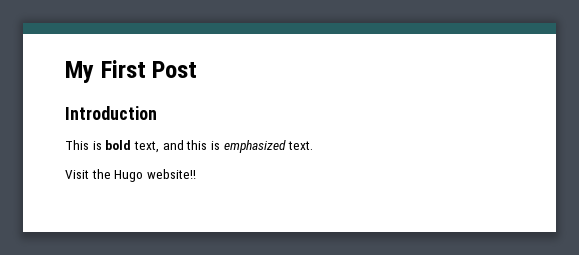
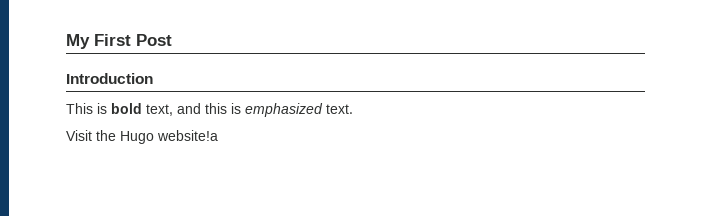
[146,169,196,179] website!! -> [157,130,218,141] website!a

